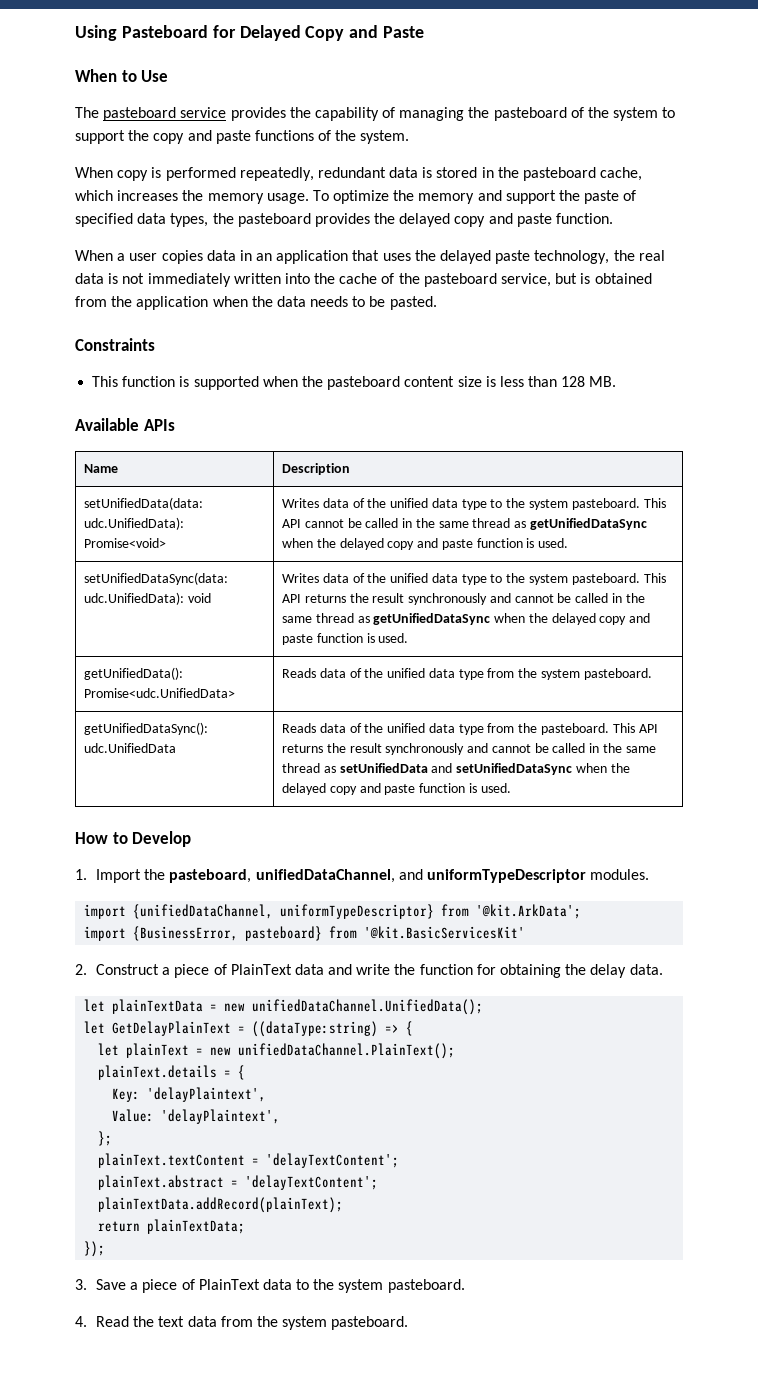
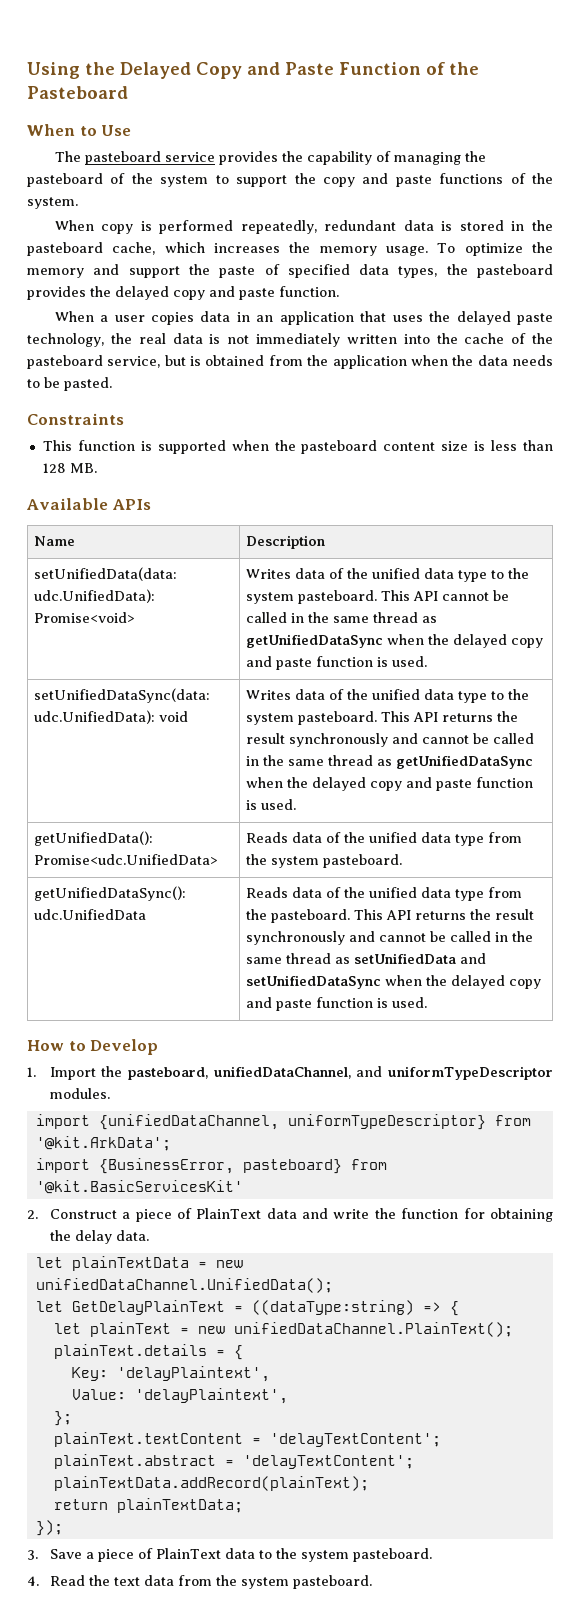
[121,25,236,38] Pasteboard for -> [85,62,115,75] the
(425, 32) none -> [339,62,479,75] [27,86,128,99] Function of the Pasteboard

